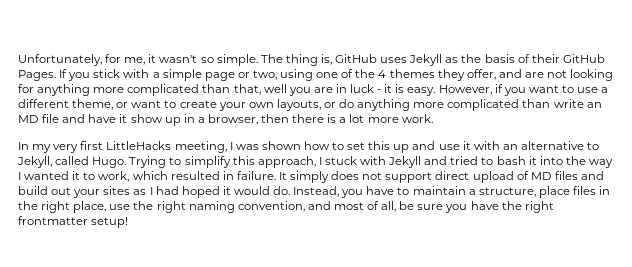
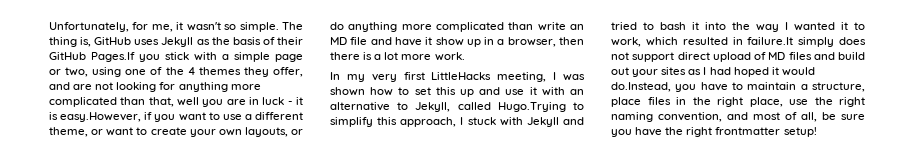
[18,69,68,81] Pages. If -> [91,52,135,62] Pages.If
[407,85,492,96] easy. However, -> [60,112,142,122] easy.However,
[92,156,167,168] Hugo. Trying -> [497,102,566,112] Hugo.Trying
[236,171,287,180] failure. It -> [747,37,794,45] failure.It
[273,186,340,197] do. Instead, -> [611,82,671,92] do.Instead,

